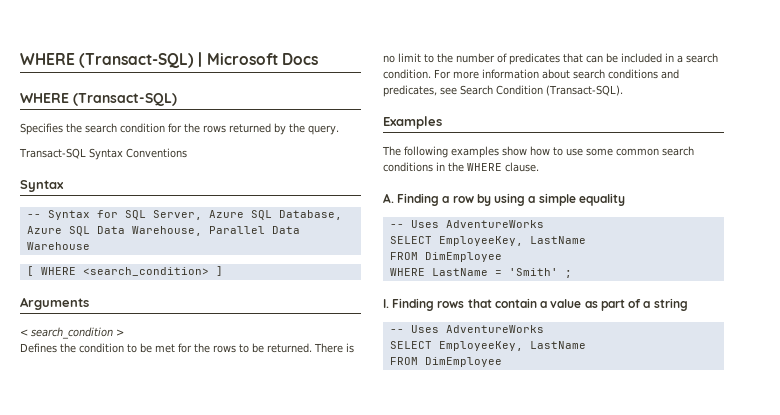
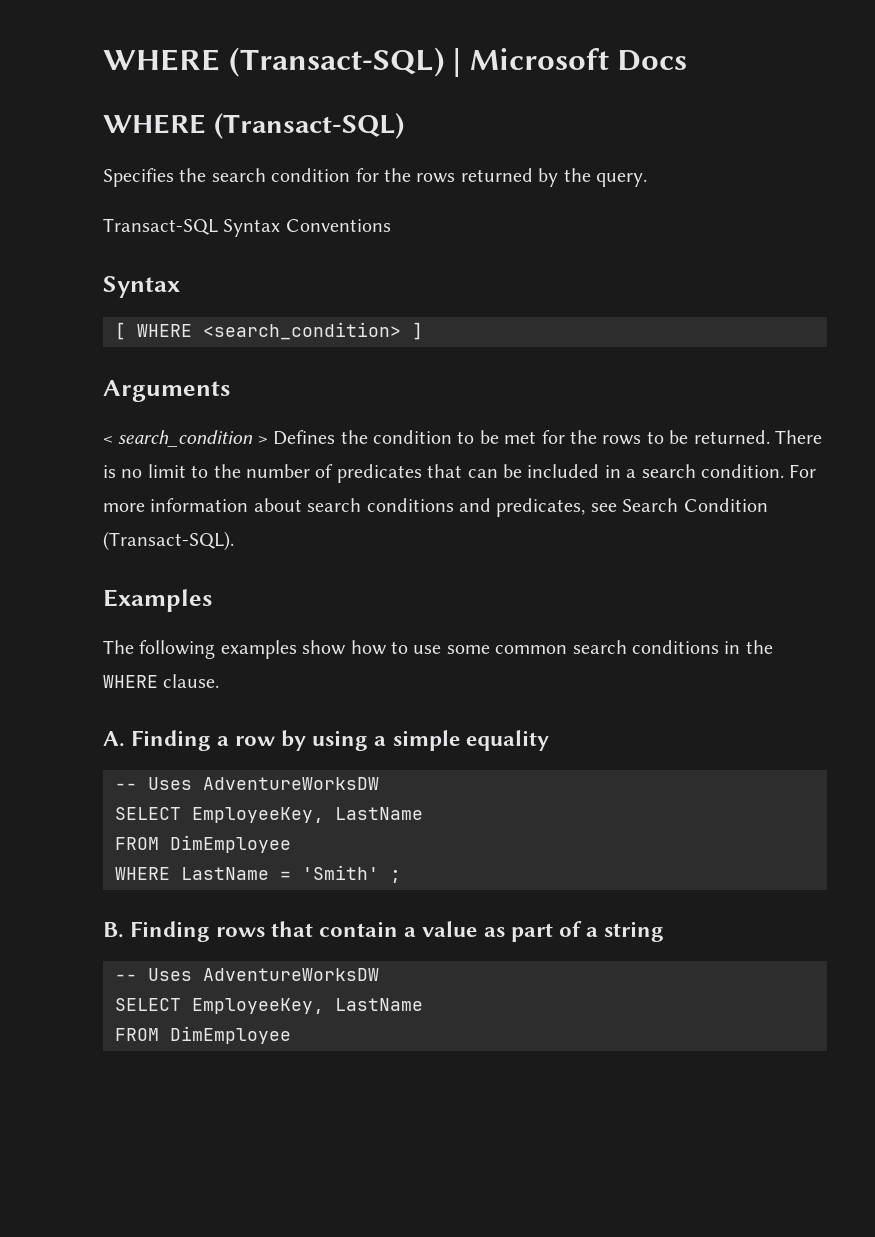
[26,210,342,220] [26,226,300,236] [26,242,90,250] // -- Syntax for SQL Server, Azure SQL Database, Azure SQL Data Warehouse, Parallel Data Warehouse -> (180, 287) none
(124, 332) // -> (268, 440) none
[445,220,544,228] AdventureWorks -> [203,777,379,790] AdventureWorksDW
[383,299,389,308] I. -> [103,922,124,938] B.
[445,325,544,333] AdventureWorks -> [203,968,379,981] AdventureWorksDW

